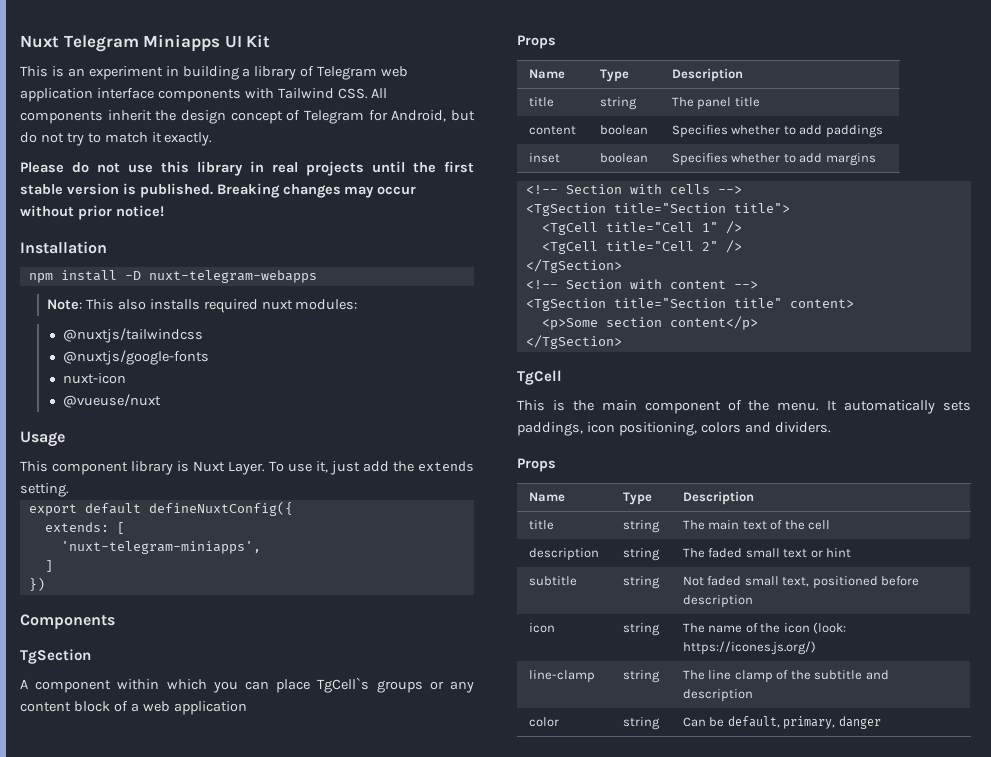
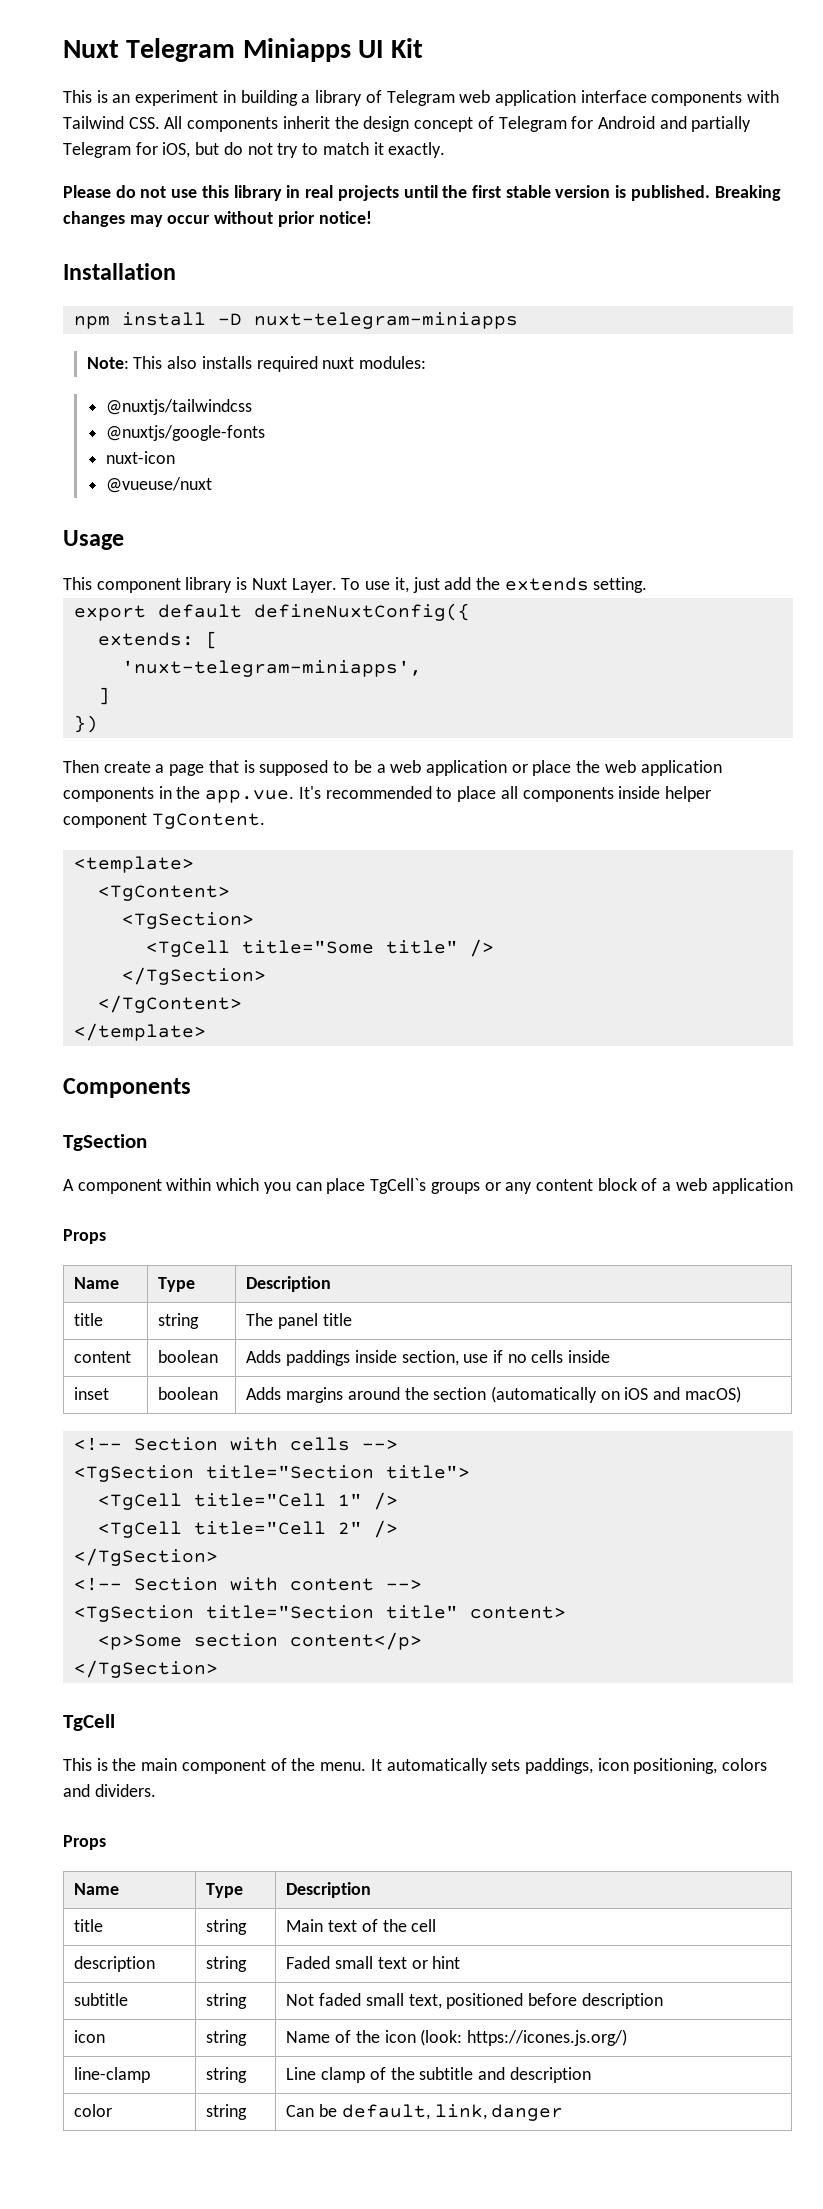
[391,110,447,122] Android, -> [597,116,752,132] [63,142,191,158] Android and partially Telegram for iOS,
[148,270,317,283] nuxt-telegram-webapps -> [253,312,518,329] nuxt-telegram-miniapps
(45, 584) none -> [63,760,722,776] [63,786,711,803] [63,813,265,829] [73,856,194,873] [97,885,230,901] [121,912,254,929] [145,939,494,957] [121,967,266,985] [97,995,242,1013] [73,1023,206,1041] // Then create a page that is supposed to be a web application or place the web application components in the app.vue. It's recommended to place all components inside helper component TgContent. // <template> // <TgContent> // <TgSection> // <TgCell title="Some title" /> // </TgSection> // </TgContent> // </template>
[671,125,883,138] [528,153,560,163] [599,153,648,163] [671,153,876,166] Specifies whether to add paddings // inset | boolean | Specifies whether to add margins -> [246,1350,611,1366] [74,1387,110,1400] [158,1387,219,1400] [246,1386,741,1403] Adds paddings inside section, use if no cells inside // inset | boolean | Adds margins around the section (automatically on iOS and macOS)
[682,520,740,530] The main -> [286,1919,324,1932] Main
[682,548,743,558] The faded -> [286,1956,331,1969] Faded
[682,623,743,633] The name -> [286,2031,331,2043] Name
[682,670,732,680] The line -> [286,2067,317,2080] Line
[783,716,836,729] primary, -> [434,2104,487,2120] link,

